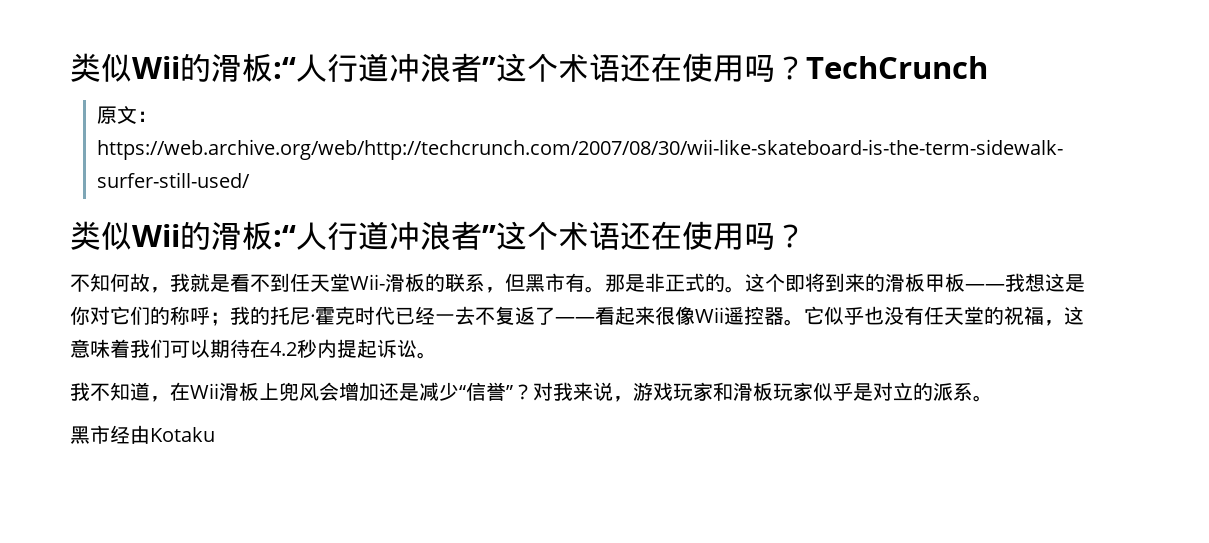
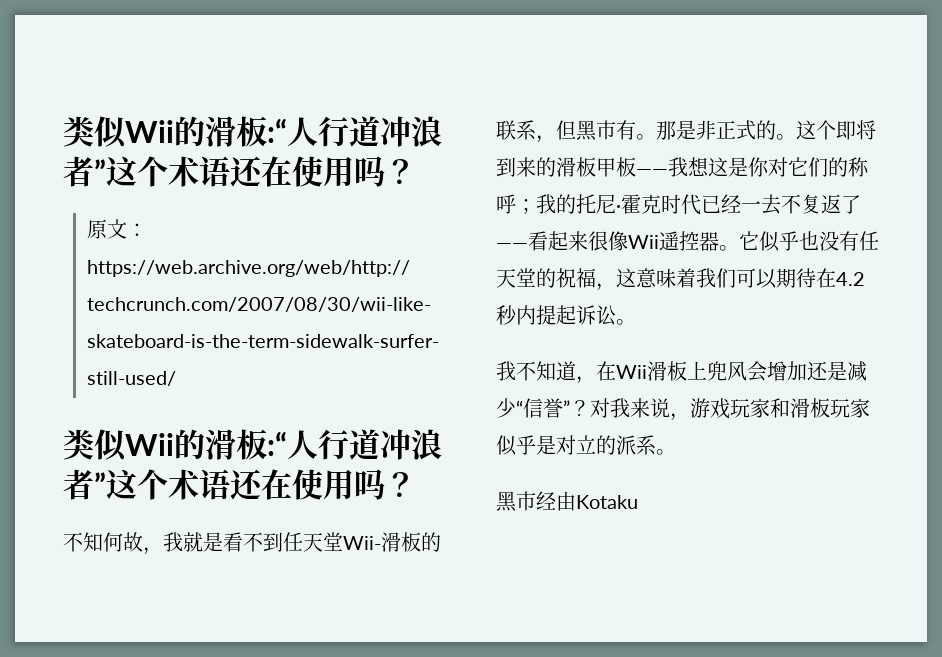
[806,56,988,79] TechCrunch -> (416, 171) none

